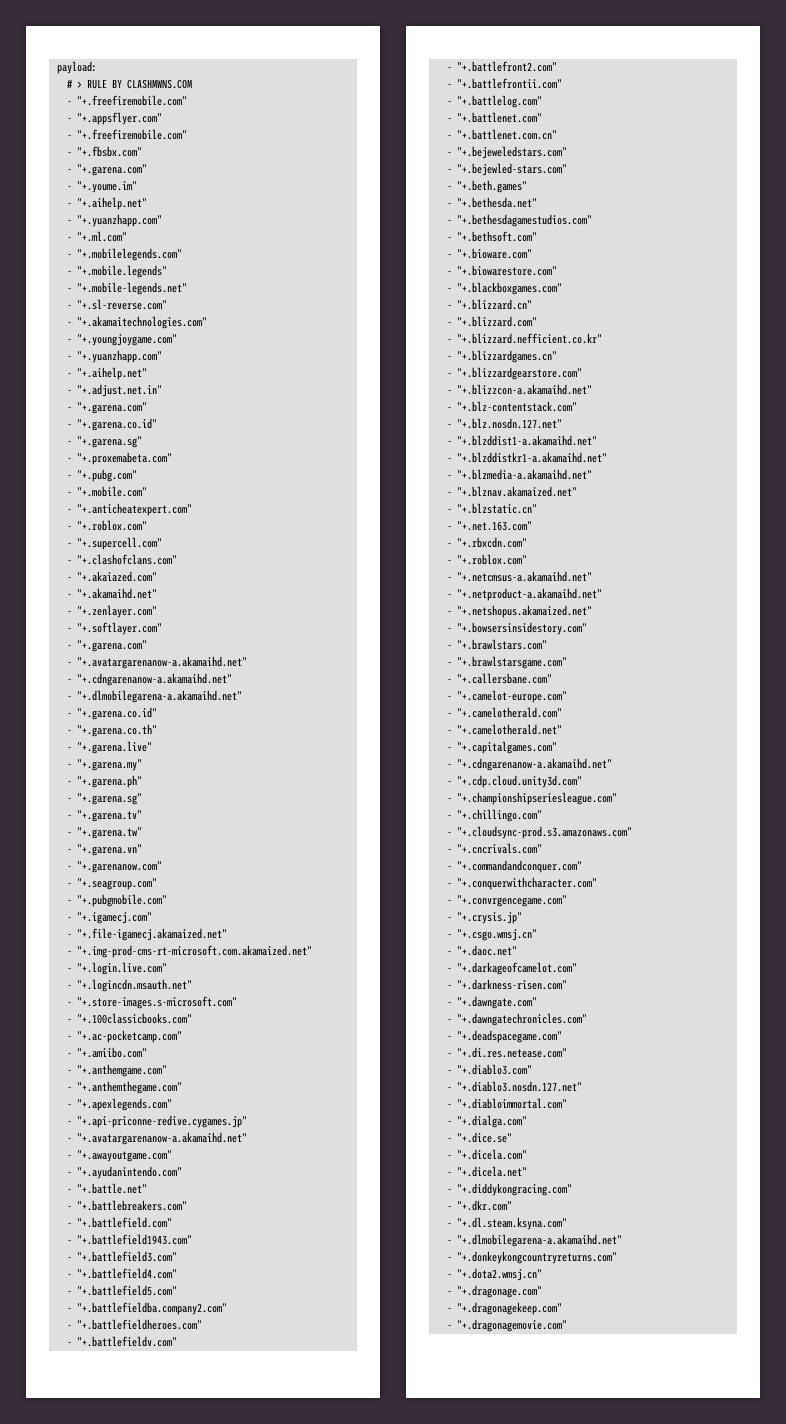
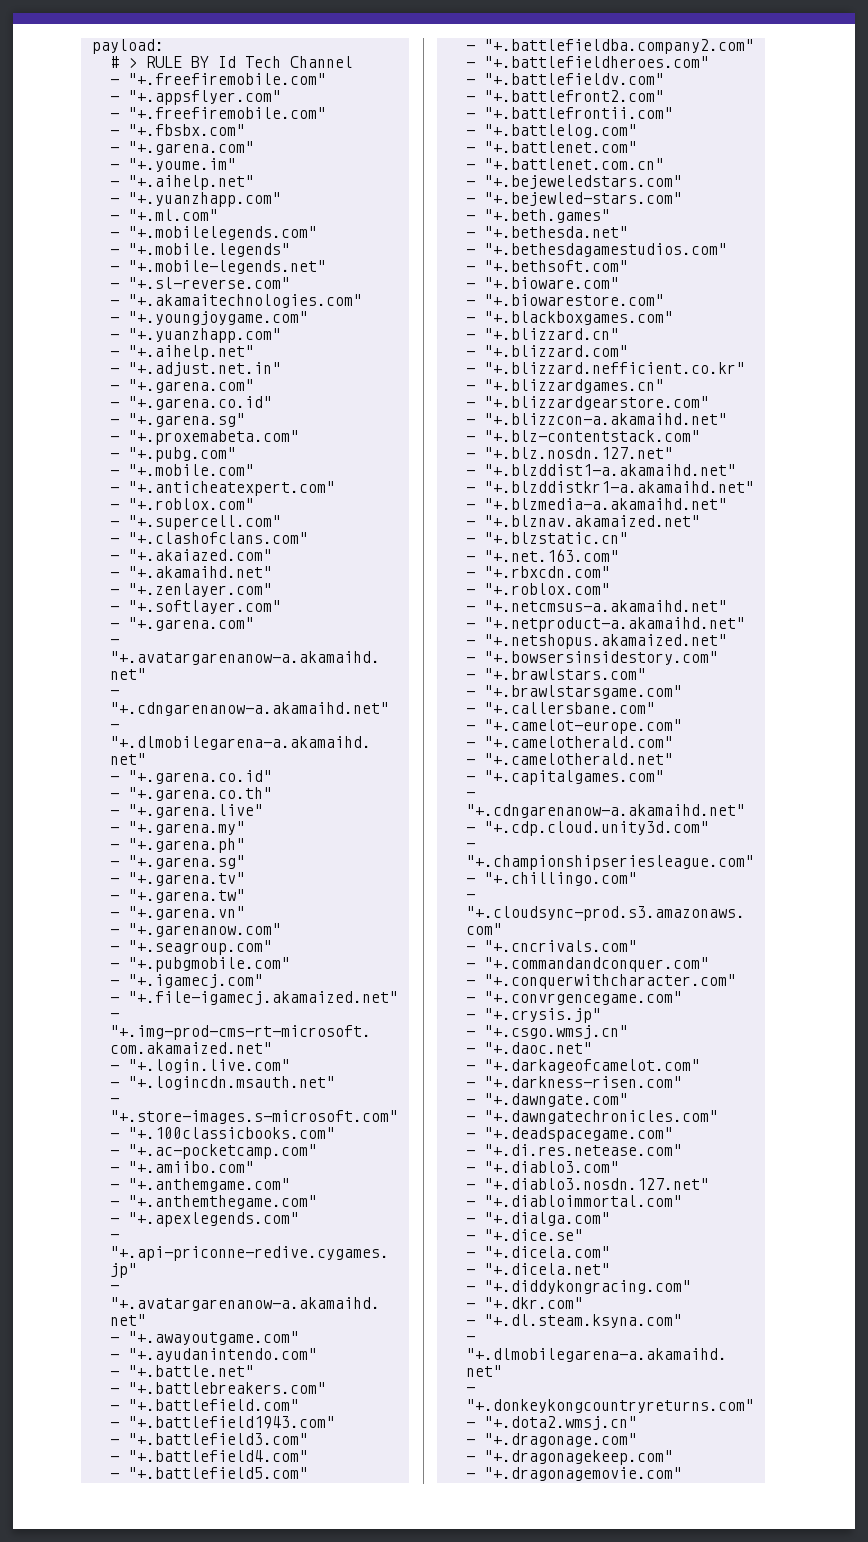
[126,79,192,89] CLASHMWNS.COM -> [217,56,353,68] Id Tech Channel

